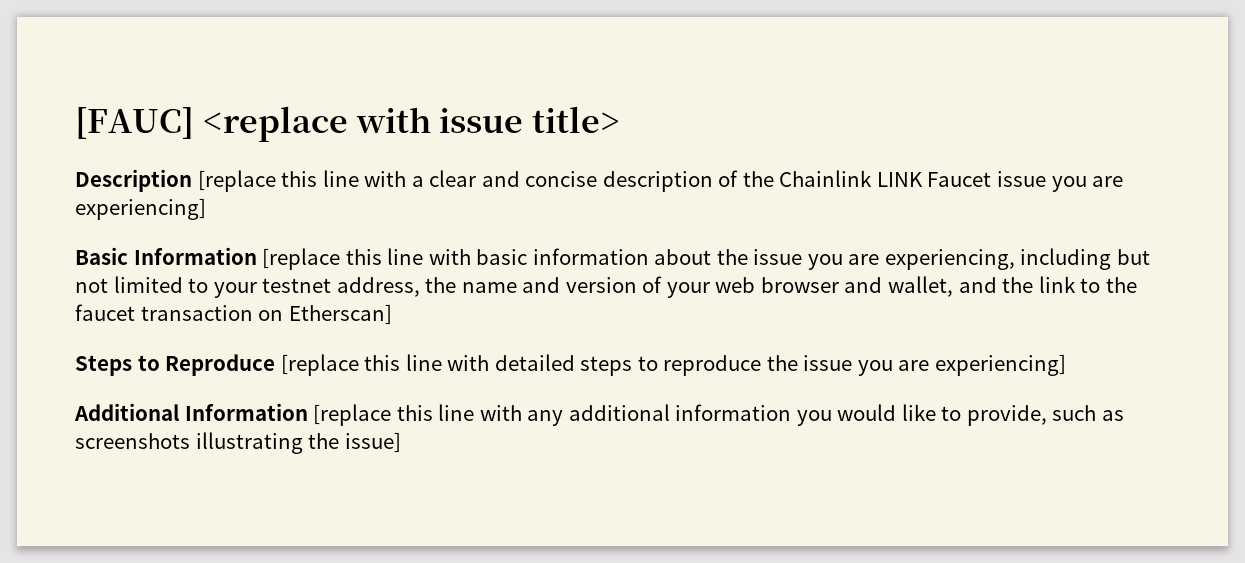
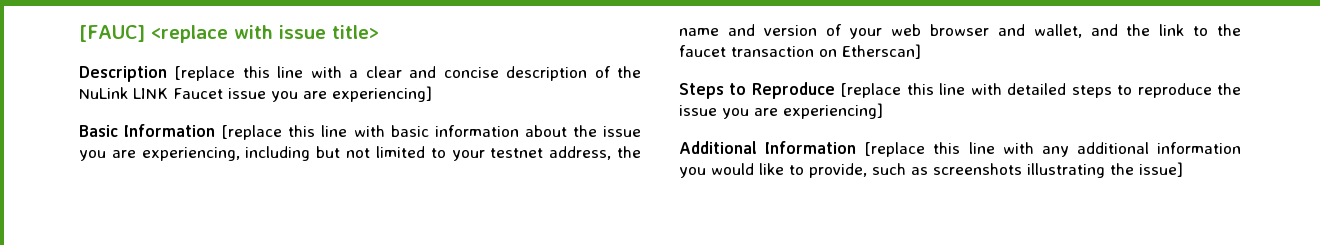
[779,170,873,187] Chainlink -> [79,87,128,99] NuLink

